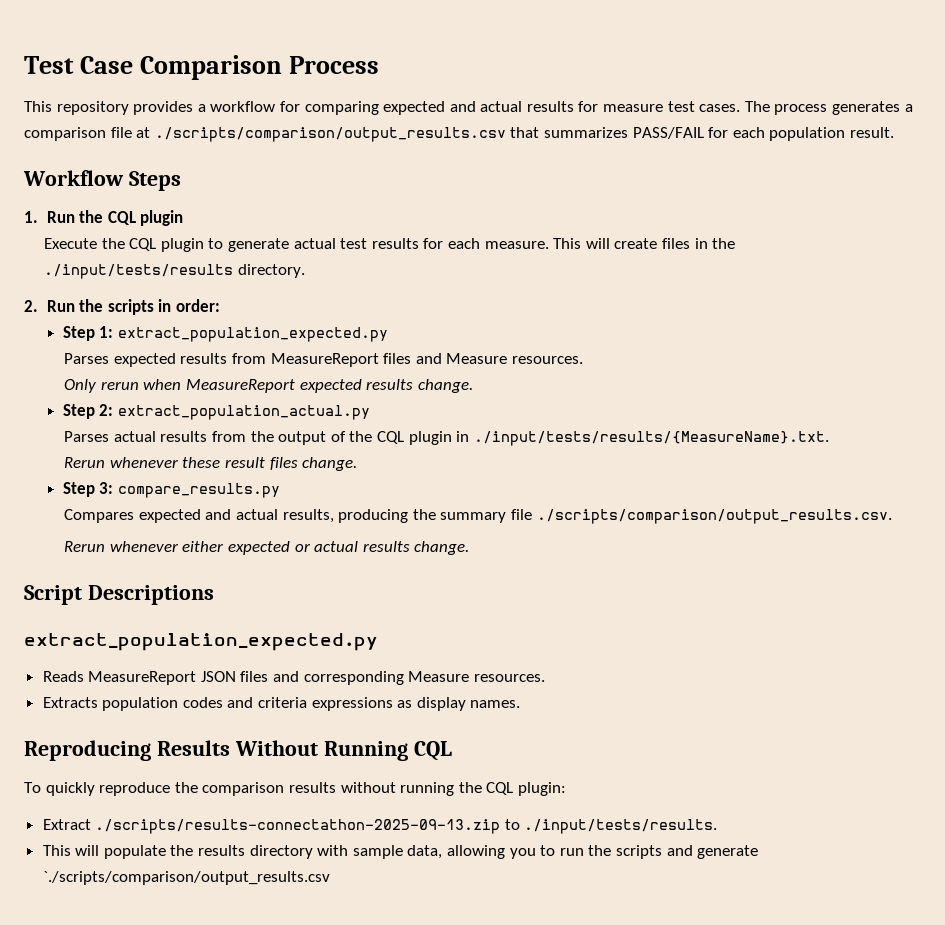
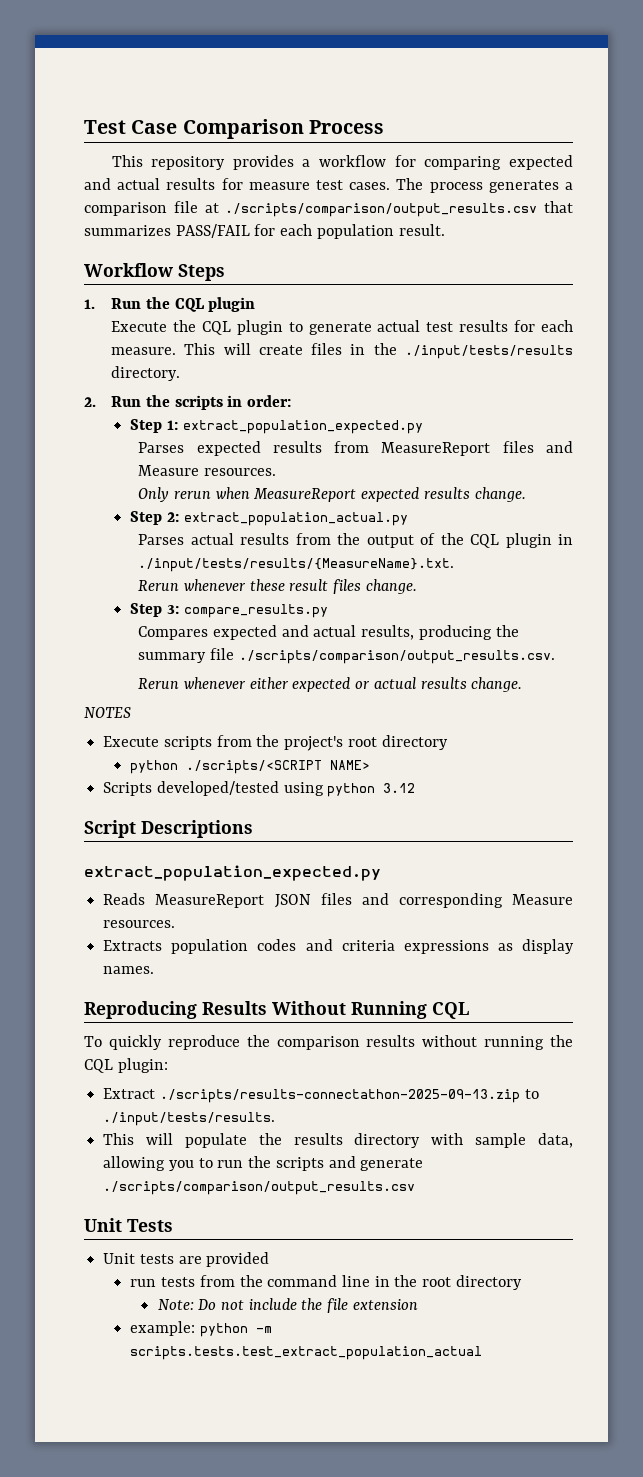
(470, 548) none -> [84,707,131,718] [103,735,448,751] [130,760,371,774] [103,781,416,797] // NOTES // Execute scripts from the project's root directory // python ./scripts/<SCRIPT NAME> // Scripts developed/tested using python 3.12
[42,871,330,885] `./scripts/comparison/output_results.csv -> [103,1181,416,1195] [84,1218,173,1232] [103,1252,270,1267] [130,1275,522,1290] [157,1298,418,1313] [130,1321,273,1337] [130,1346,483,1360] ./scripts/comparison/output_results.csv // Unit Tests // Unit tests are provided // run tests from the command line in the root directory // Note: Do not include the file extension // example: python -m scripts.tests.test_extract_population_actual

